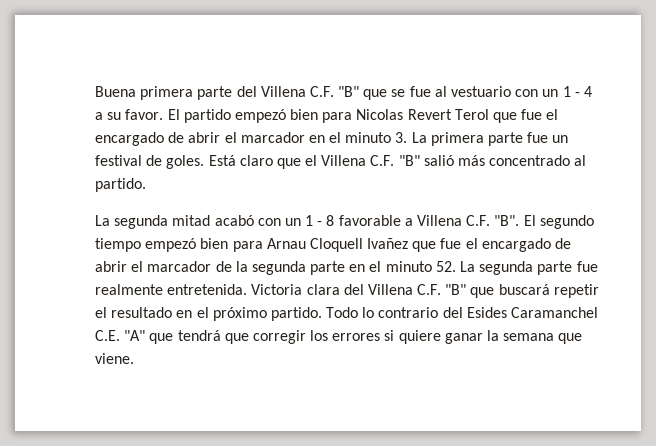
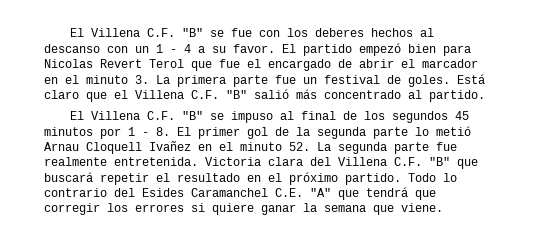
[95,86,388,100] Buena primera parte del Villena C.F. "B" que -> [69,28,203,37] El Villena C.F. "B"
[434,86,512,97] al vestuario -> [258,28,434,37] [44,44,100,53] con los deberes hechos al descanso
[95,215,594,229] [95,238,572,252] [95,261,346,275] La segunda mitad acabó con un 1 - 8 favorable a Villena C.F. "B". El segundo tiempo empezó bien para Arnau Cloquell Ivañez que fue el encargado de abrir el marcador de la segunda parte -> [69,111,469,123] [44,126,471,139] [44,141,191,154] El Villena C.F. "B" se impuso al final de los segundos 45 minutos por 1 - 8. El primer gol de la segunda parte lo metió Arnau Cloquell Ivañez

